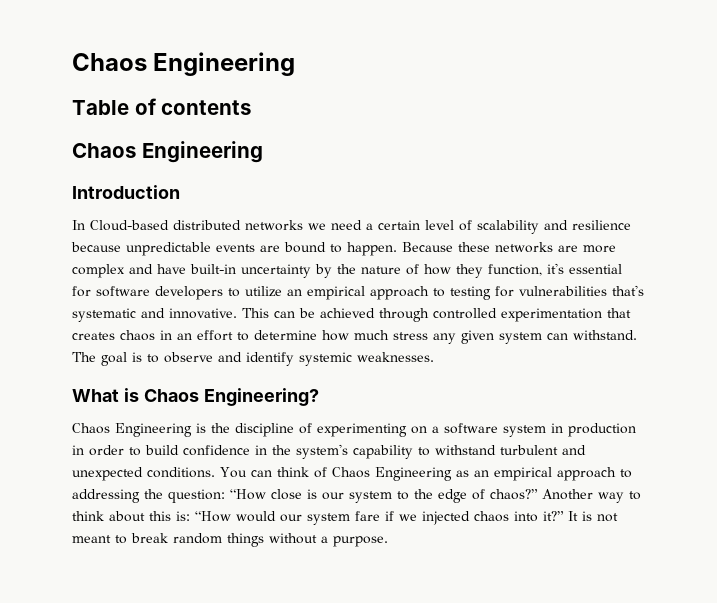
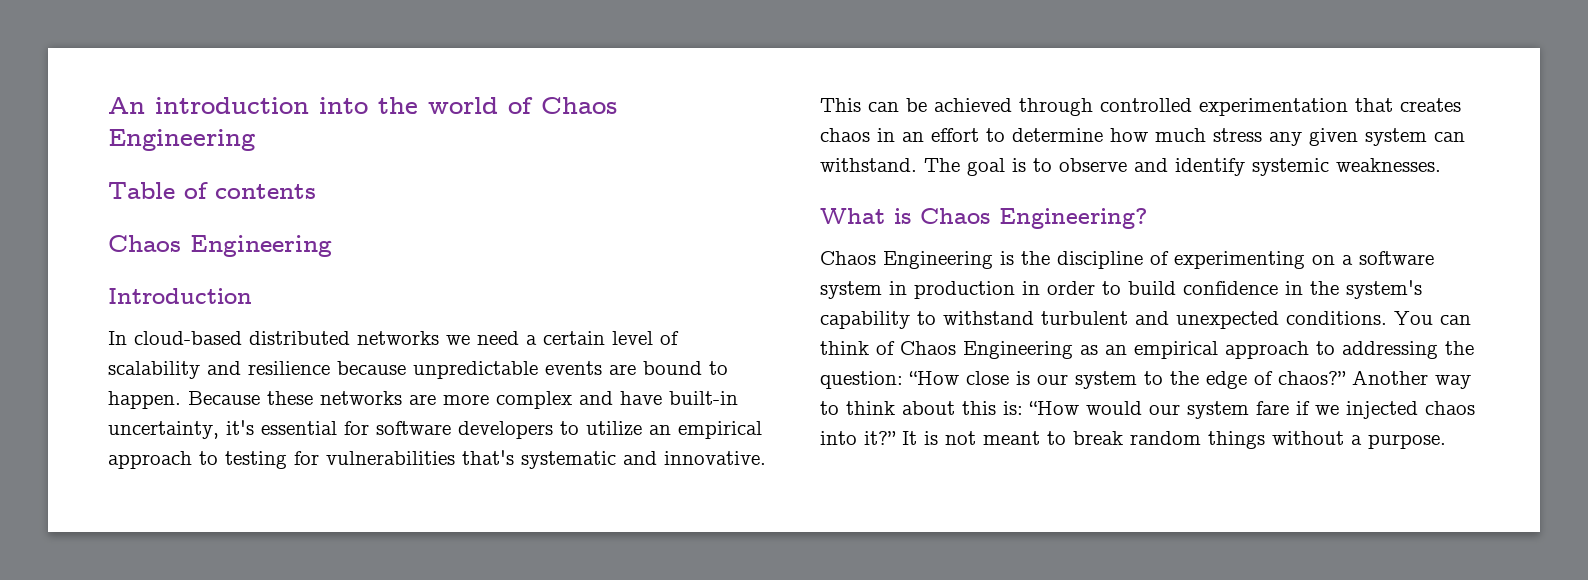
(72, 62) none -> [108,97,533,114] An introduction into the world of
[90,220,169,231] Cloud-based -> [134,331,242,345] cloud-based
[241,264,542,278] uncertainty by the nature of how they function, -> [108,421,219,439] uncertainty,

